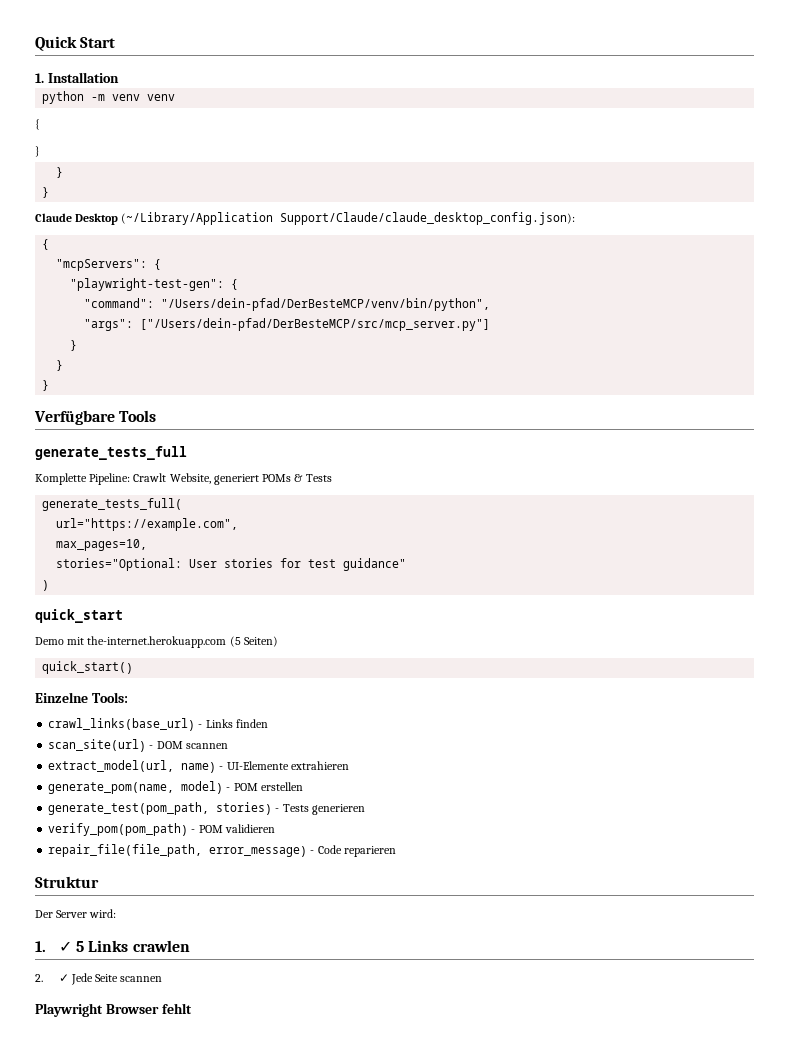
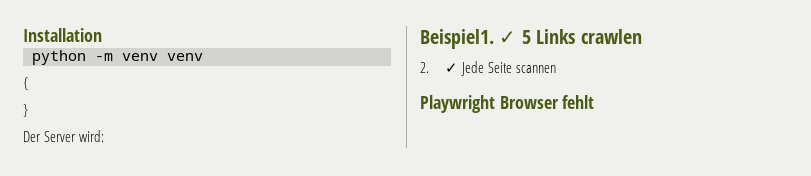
[35,36,116,51] [35,73,44,83] Quick Start // 1. -> (23, 35) none
[56,167,64,178] [42,187,50,198] [35,212,576,225] [42,239,50,250] [56,259,162,271] [70,278,239,291] [84,298,491,311] [84,318,491,331] [70,340,78,351] [56,360,64,371] [42,380,50,391] [34,410,157,425] [35,446,187,460] [35,473,332,485] [42,498,183,511] [56,518,239,531] [56,539,148,551] [56,558,407,571] [42,580,50,591] [35,609,123,623] [35,636,278,648] [42,661,134,674] [35,692,128,703] [48,718,268,731] [48,739,228,752] [48,760,349,773] [48,781,303,794] [48,802,365,815] [48,823,275,836] [48,844,396,857] [35,876,99,888] // } // } // Claude Desktop (~/Library/Application Support/Claude/claude_desktop_config.json): // { // "mcpServers": { // "playwright-test-gen": { // "command": "/Users/dein-pfad/DerBesteMCP/venv/bin/python", // "args": ["/Users/dein-pfad/DerBesteMCP/src/mcp_server.py"] // } // } // } // Verfügbare Tools // generate_tests_full // Komplette Pipeline: Crawlt Website, generiert POMs & Tests // generate_tests_full( // url="https://example.com", // max_pages=10, // stories="Optional: User stories for test guidance" // ) // quick_start // Demo mit the-internet.herokuapp.com (5 Seiten) // quick_start() // Einzelne Tools: // crawl_links(base_url) - Links finden // scan_site(url) - DOM scannen // extract_model(url, name) - UI-Elemente extrahieren // generate_pom(name, model) - POM erstellen // generate_test(pom_path, stories) - Tests generieren // verify_pom(pom_path) - POM validieren // repair_file(file_path, error_message) - Code reparieren // Struktur -> (28, 110) none
[35,941,46,952] 1. -> [420,29,494,49] Beispiel1.

